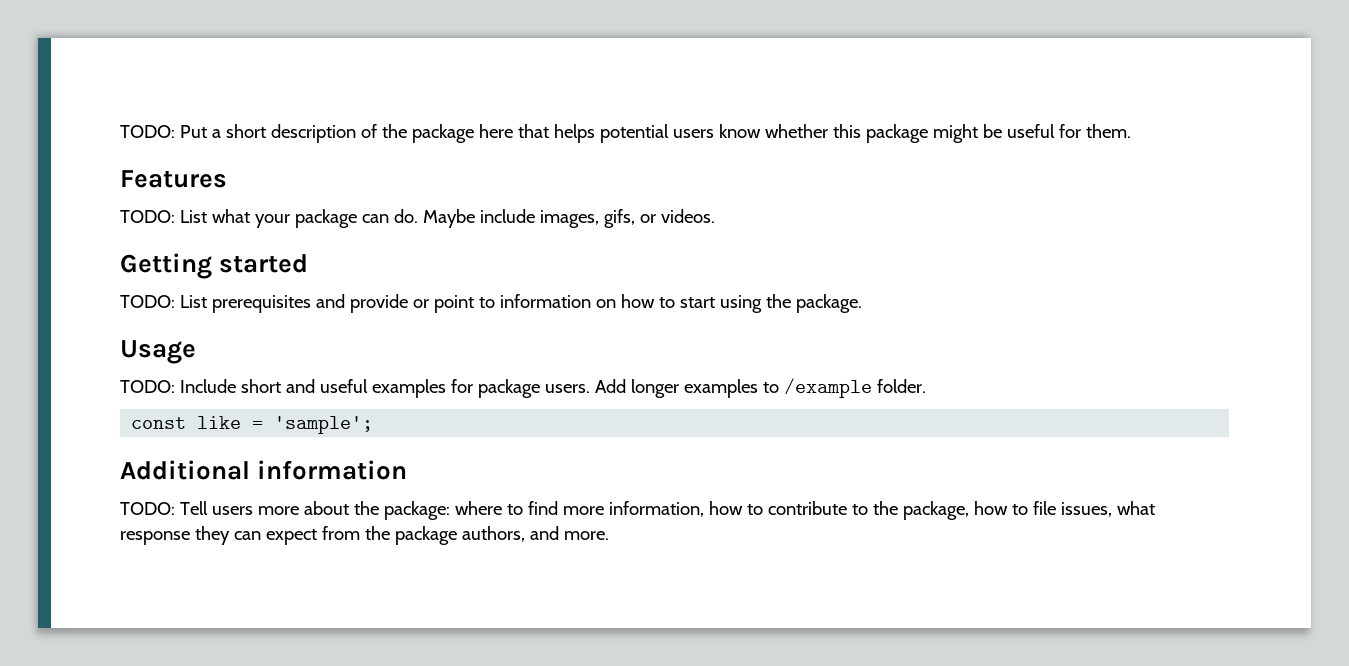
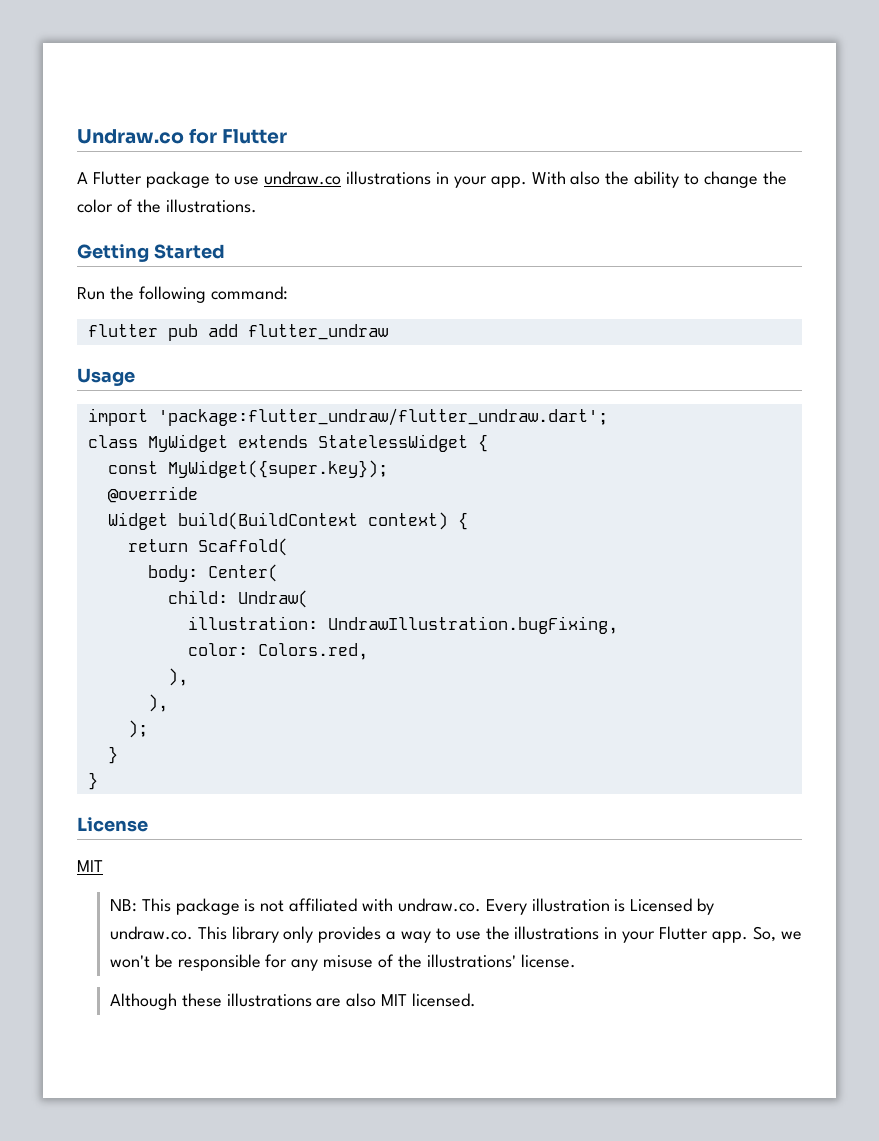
[120,124,1131,143] [120,170,227,188] [120,209,715,228] [120,253,309,279] [120,294,862,313] [120,340,196,364] [120,378,926,398] [131,416,374,434] [120,460,408,480] [120,501,1155,520] [120,526,609,545] TODO: Put a short description of the package here that helps potential users know whether this package might be useful for them. // Features // TODO: List what your package can do. Maybe include images, gifs, or videos. // Getting started // TODO: List prerequisites and provide or point to information on how to start using the package. // Usage // TODO: Include short and useful examples for package users. Add longer examples to /example folder. // const like = 'sample'; // Additional information // TODO: Tell users more about the package: where to find more information, how to contribute to the package, how to file issues, what response they can expect from the package authors, and more. -> [77,128,288,144] [77,171,787,188] [77,199,257,213] [77,244,225,262] [77,286,288,303] [87,324,388,341] [77,368,135,386] [87,408,608,426] [87,434,488,452] [107,460,388,478] [107,486,198,503] [107,512,468,530] [127,538,288,556] [147,564,278,582] [167,590,308,608] [187,616,618,634] [187,643,368,660] [167,668,188,686] [147,694,168,712] [127,720,148,738] [107,746,118,764] [87,772,98,790] [77,817,148,832] [77,860,103,872] [109,898,715,915] [109,926,802,943] [109,954,576,971] [109,993,477,1010] Undraw.co for Flutter // A Flutter package to use undraw.co illustrations in your app. With also the ability to change the color of the illustrations. // Getting Started // Run the following command: // flutter pub add flutter_undraw // Usage // import 'package:flutter_undraw/flutter_undraw.dart'; // class MyWidget extends StatelessWidget { // const MyWidget({super.key}); // @override // Widget build(BuildContext context) { // return Scaffold( // body: Center( // child: Undraw( // illustration: UndrawIllustration.bugFixing, // color: Colors.red, // ), // ), // ); // } // } // License // MIT // NB: This package is not affiliated with undraw.co. Every illustration is Licensed by undraw.co. This library only provides a way to use the illustrations in your Flutter app. So, we won't be responsible for any misuse of the illustrations' license. // Although these illustrations are also MIT licensed.

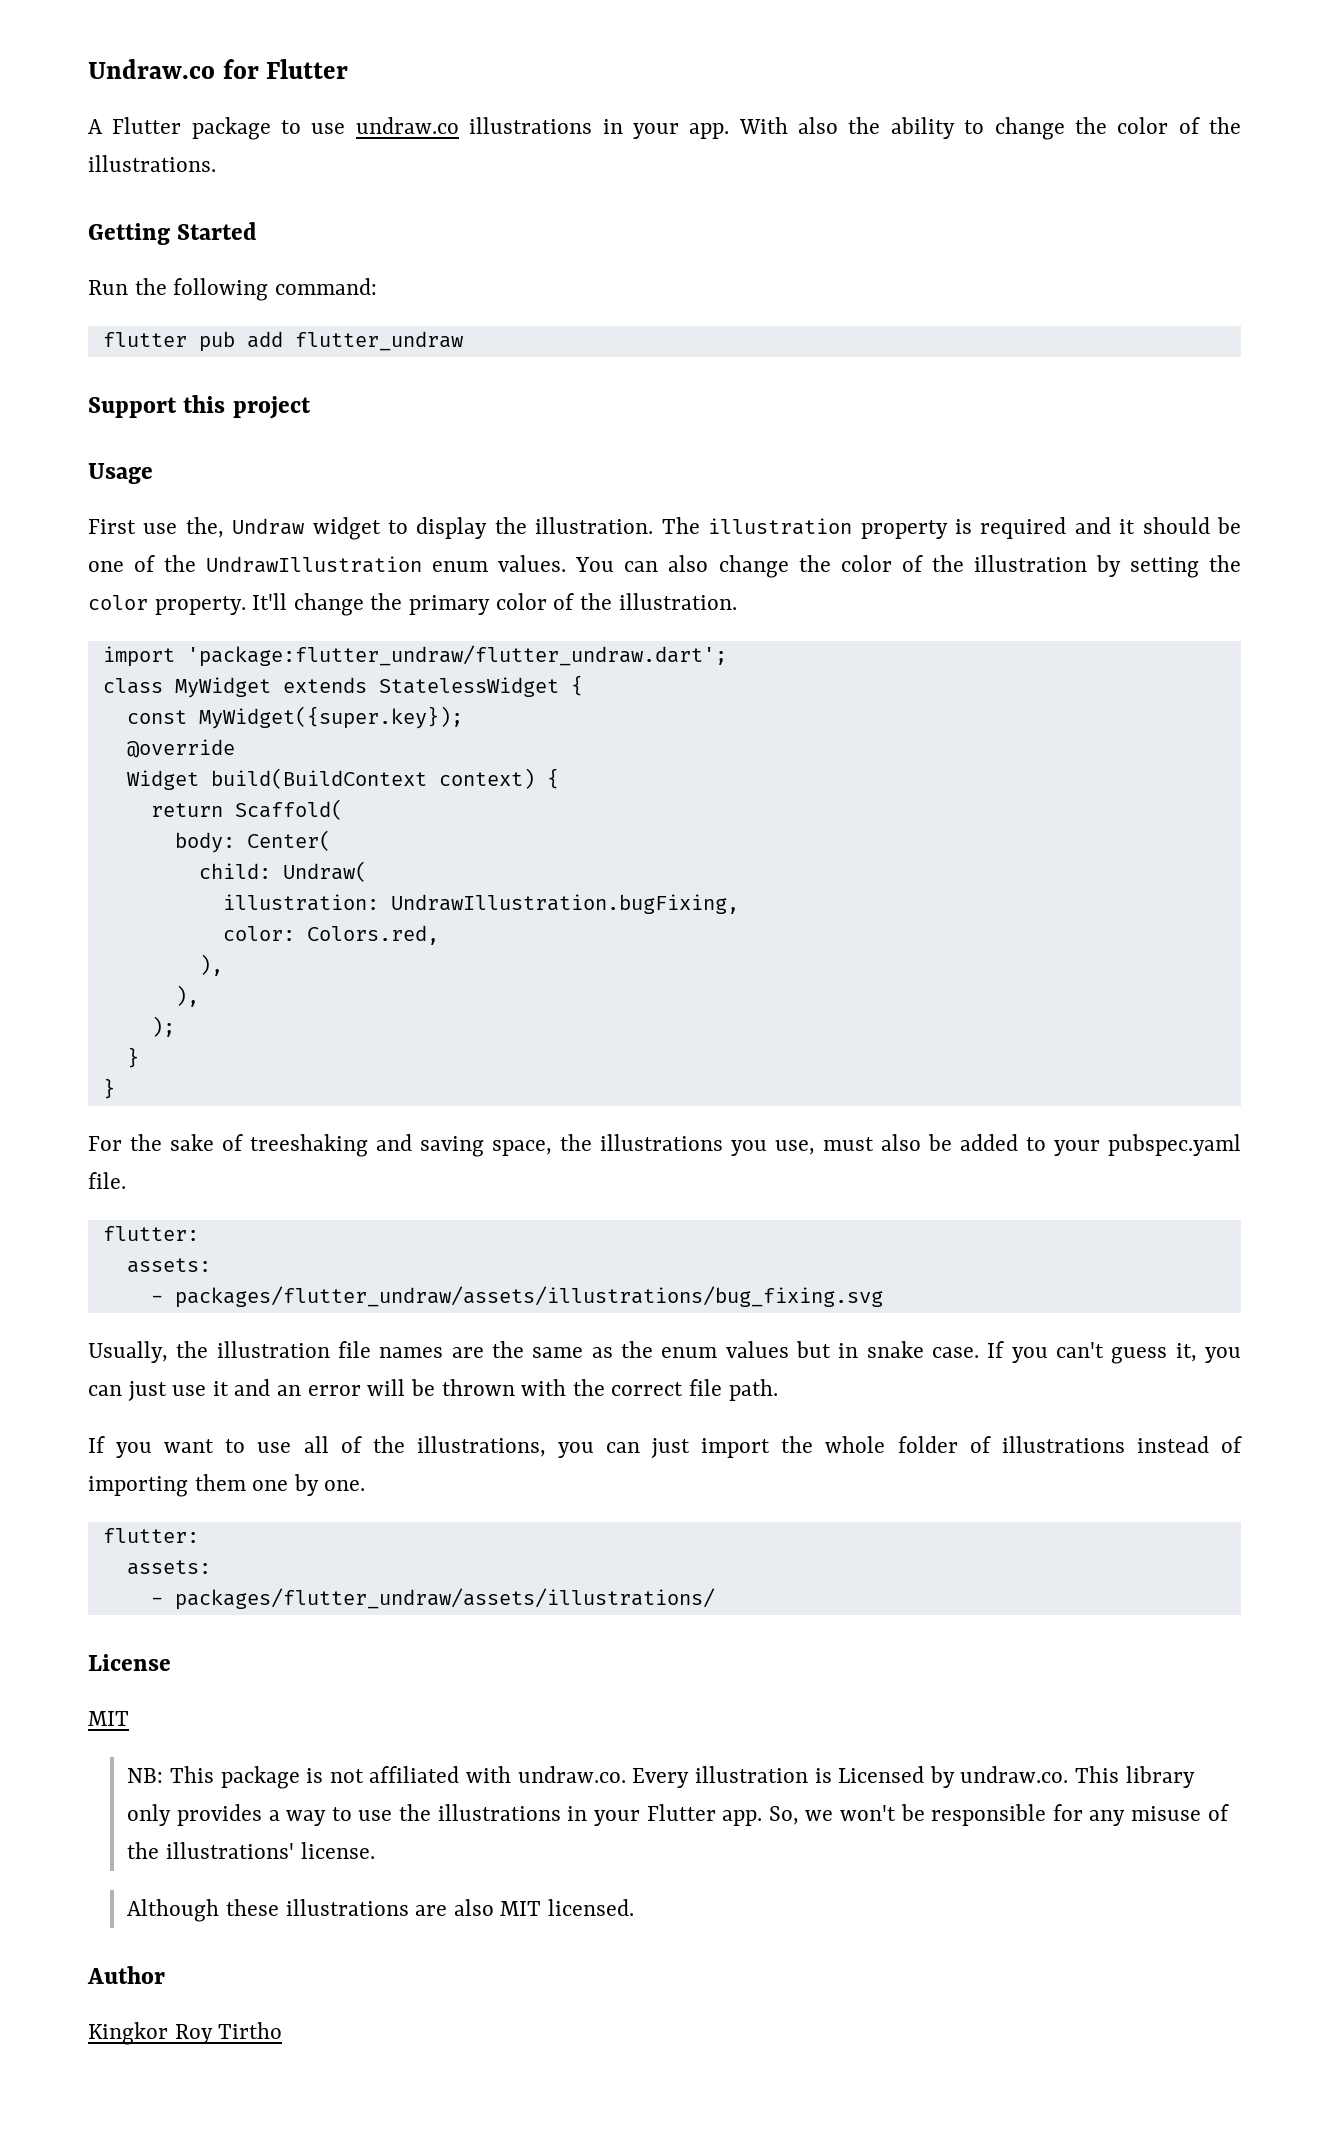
[77,368,135,386] Usage -> [88,395,311,419] [88,463,153,484] [88,517,1241,540] [88,555,1242,578] [88,593,737,616] Support this project // Usage // First use the, Undraw widget to display the illustration. The illustration property is required and it should be one of the UndrawIllustration enum values. You can also change the color of the illustration by setting the color property. It'll change the primary color of the illustration.
(98, 781) none -> [88,1134,1241,1157] [88,1172,126,1189] [102,1226,199,1241] [126,1258,211,1273] [150,1286,883,1308] [88,1341,1241,1364] [88,1379,778,1401] [88,1436,1243,1458] [88,1474,366,1497] [102,1528,199,1543] [126,1560,211,1575] [150,1588,715,1610] // For the sake of treeshaking and saving space, the illustrations you use, must also be added to your pubspec.yaml file. // flutter: // assets: // - packages/flutter_undraw/assets/illustrations/bug_fixing.svg // Usually, the illustration file names are the same as the enum values but in snake case. If you can't guess it, you can just use it and an error will be thrown with the correct file path. // If you want to use all of the illustrations, you can just import the whole folder of illustrations instead of importing them one by one. // flutter: // assets: // - packages/flutter_undraw/assets/illustrations/
(477, 1000) none -> [87,1966,165,1984] [88,2022,283,2045] // Author // Kingkor Roy Tirtho

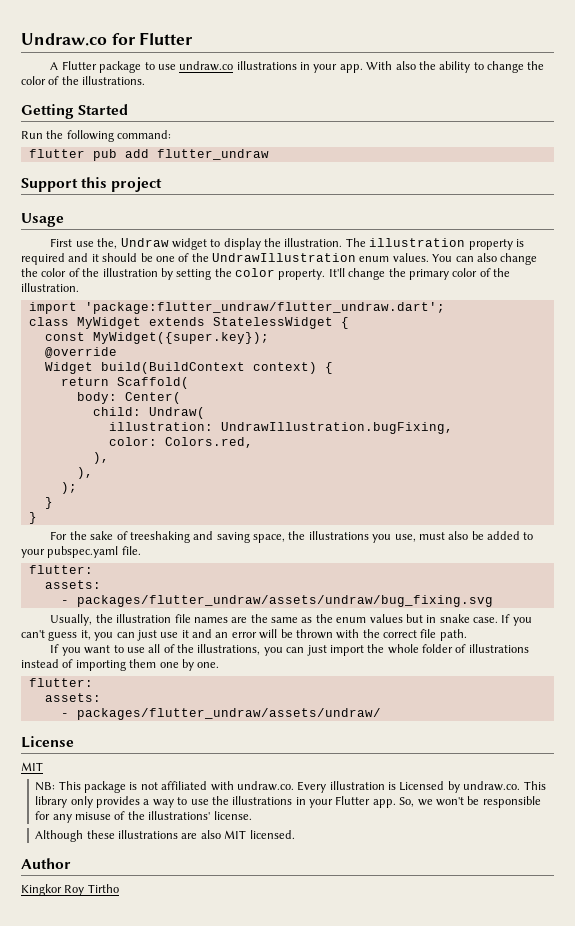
[174,1286,883,1308] packages/flutter_undraw/assets/illustrations/bug_fixing.svg -> [76,595,493,607] packages/flutter_undraw/assets/undraw/bug_fixing.svg
[174,1588,715,1610] packages/flutter_undraw/assets/illustrations/ -> [76,708,381,720] packages/flutter_undraw/assets/undraw/

